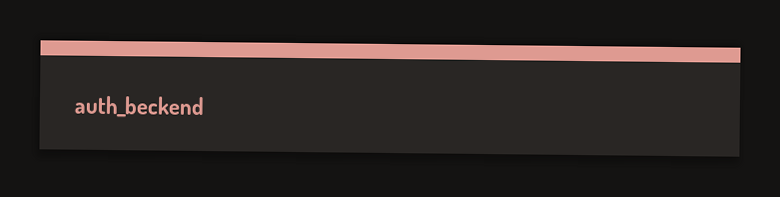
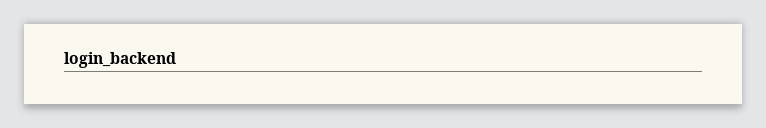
[74,95,205,119] auth_beckend -> [64,52,176,68] login_backend

